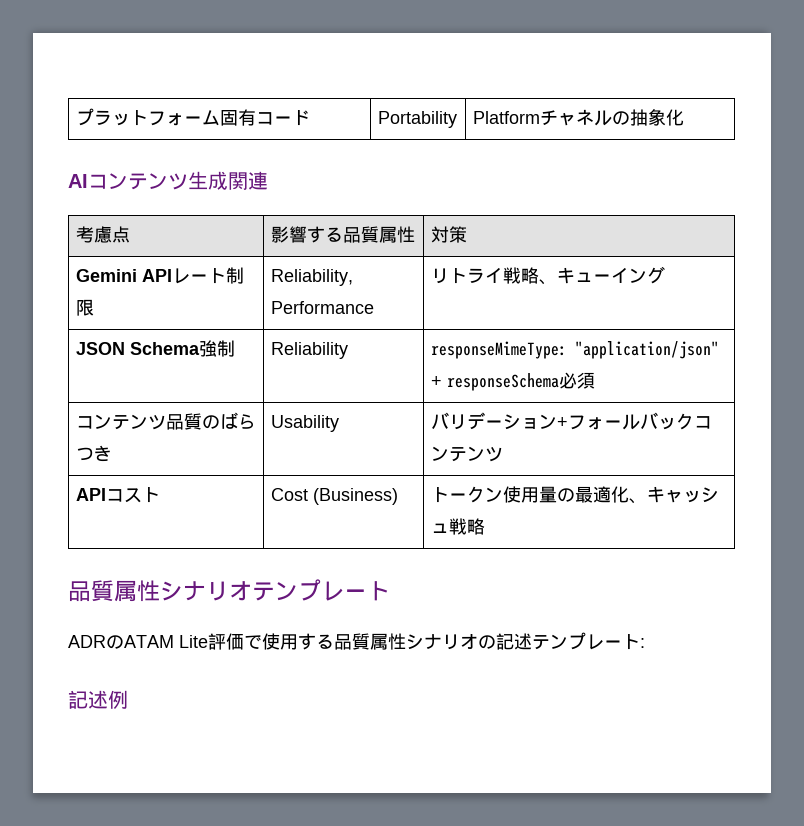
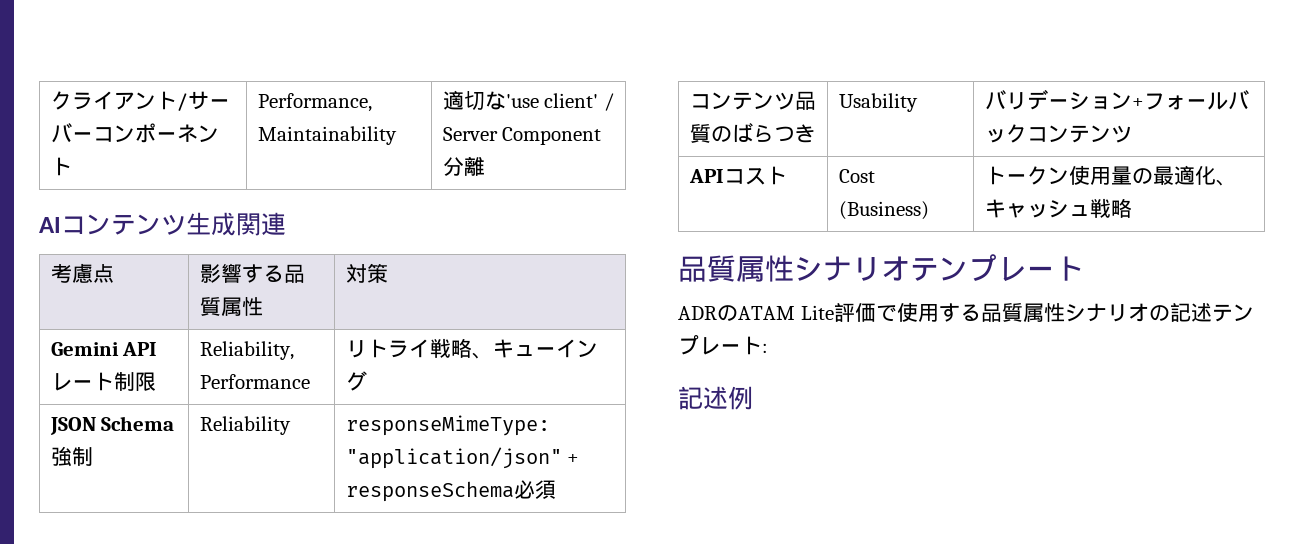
[75,108,310,126] [377,111,457,128] [472,109,684,126] プラットフォーム固有コード | Portability | Platformチャネルの抽象化 -> [50,91,230,111] [50,123,219,143] [50,157,72,176] [257,93,372,112] [257,126,397,145] [442,90,614,111] [442,127,602,145] [442,156,485,176] クライアント/サーバーコンポーネント | Performance, Maintainability | 適切な'use client' / Server Component分離

